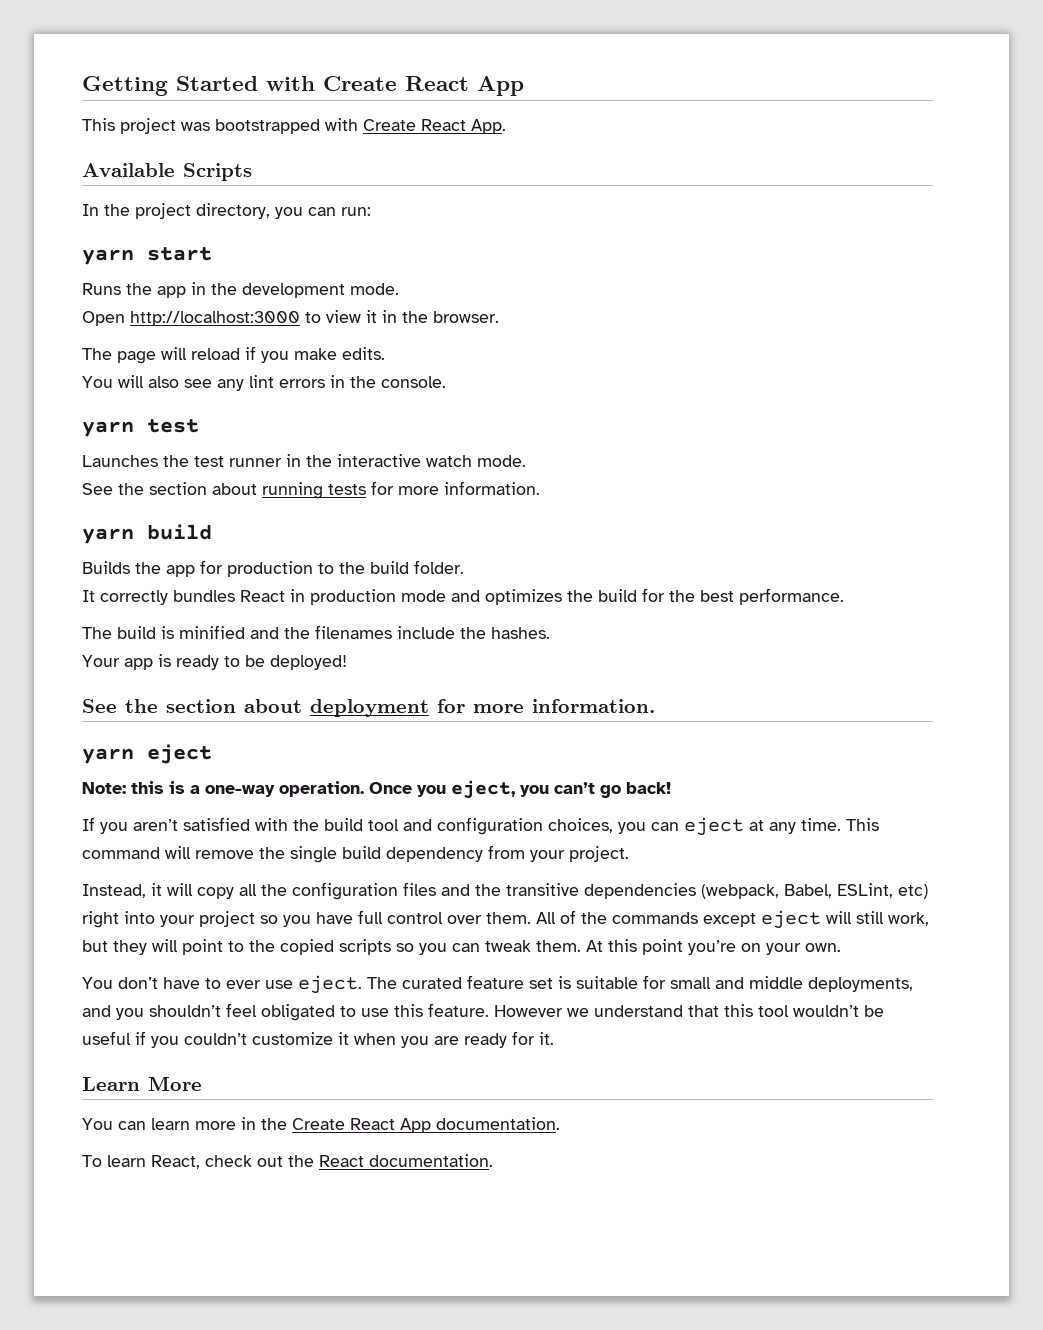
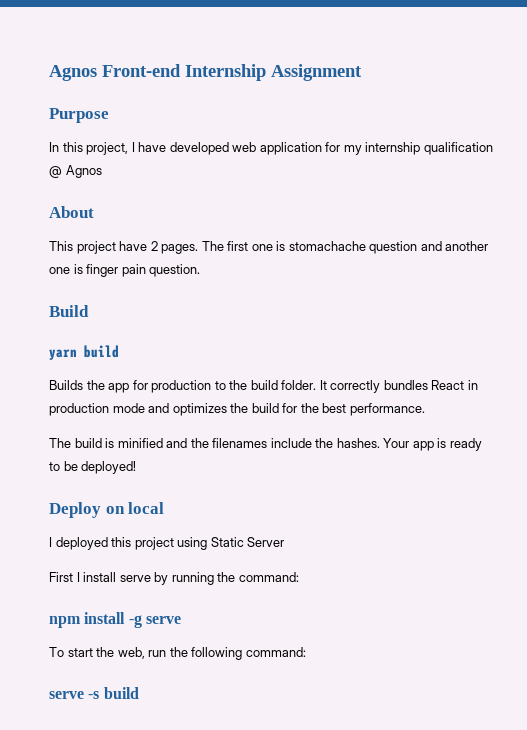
[82,76,524,96] [82,118,506,134] [82,163,252,181] [82,203,371,219] [82,247,212,265] [82,282,399,298] [82,310,499,326] [82,346,385,364] [82,375,446,391] [82,419,199,437] [82,454,526,467] [82,481,540,499] Getting Started with Create React App // This project was bootstrapped with Create React App. // Available Scripts // In the project directory, you can run: // yarn start // Runs the app in the development mode. // Open http://localhost:3000 to view it in the browser. // The page will reload if you make edits. // You will also see any lint errors in the console. // yarn test // Launches the test runner in the interactive watch mode. // See the section about running tests for more information. -> [49,64,362,81] [49,108,109,123] [49,142,493,155] [49,165,102,178] [49,206,94,218] [49,241,489,254] [49,264,201,277] [49,305,89,317] Agnos Front-end Internship Assignment // Purpose // In this project, I have developed web application for my internship qualification @ Agnos // About // This project have 2 pages. The first one is stomachache question and another one is finger pain question. // Build
(464, 567) // -> (317, 385) none
(550, 633) // -> (380, 443) none
[82,699,655,717] [82,744,212,764] [82,780,671,799] [82,817,879,836] [82,845,629,863] [82,882,928,900] [82,910,929,929] [82,939,841,955] [82,975,913,994] [82,1003,884,1021] [82,1031,554,1048] [82,1076,202,1091] [82,1117,560,1133] [82,1154,493,1169] See the section about deployment for more information. // yarn eject // Note: this is a one-way operation. Once you eject, you can’t go back! // If you aren’t satisfied with the build tool and configuration choices, you can eject at any time. This command will remove the single build dependency from your project. // Instead, it will copy all the configuration files and the transitive dependencies (webpack, Babel, ESLint, etc) right into your project so you have full control over them. All of the commands except eject will still work, but they will point to the copied scripts so you can tweak them. At this point you’re on your own. // You don’t have to ever use eject. The curated feature set is suitable for small and middle deployments, and you shouldn’t feel obligated to use this feature. However we understand that this tool wouldn’t be useful if you couldn’t customize it when you are ready for it. // Learn More // You can learn more in the Create React App documentation. // To learn React, check out the React documentation. -> [49,502,165,518] [49,537,285,550] [49,572,299,585] [49,612,181,628] [49,647,306,660] [49,687,139,699] Deploy on local // I deployed this project using Static Server // First I install serve by running the command: // npm install -g serve // To start the web, run the following command: // serve -s build

